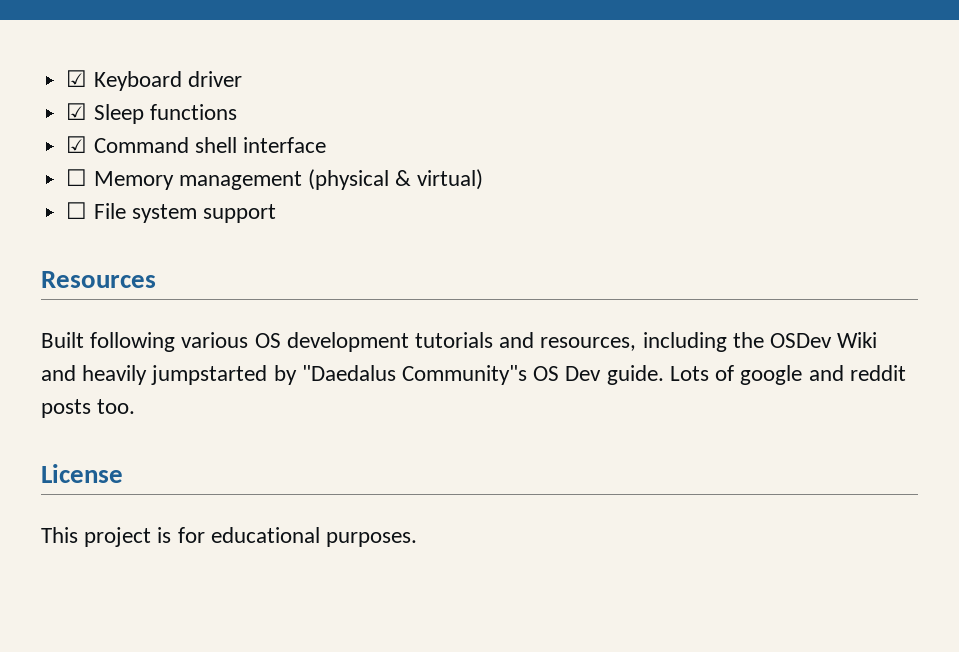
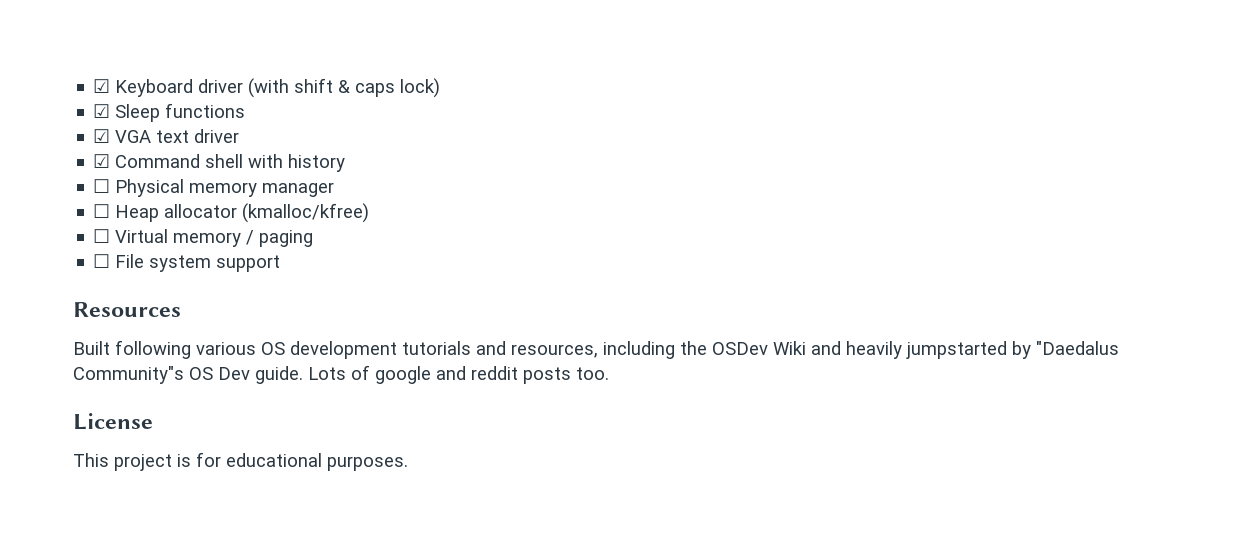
(242, 79) none -> [248,78,441,98] (with shift & caps lock)
(237, 112) none -> [93,129,240,143] // ☑ VGA text driver
[242,137,326,153] [66,169,484,190] interface // ☐ Memory management (physical & virtual) -> [248,154,346,172] [93,179,335,197] [93,203,370,223] [93,229,314,247] with history // ☐ Physical memory manager // ☐ Heap allocator (kmalloc/kfree) // ☐ Virtual memory / paging

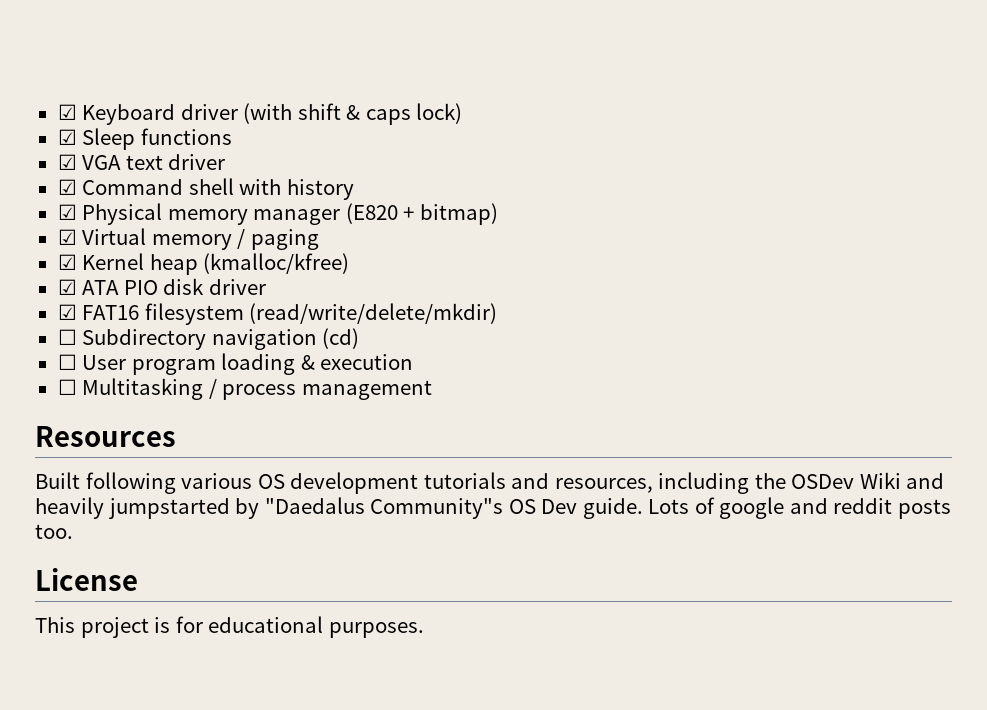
[93,179,111,193] ☐ -> [57,204,77,220] ☑
[93,203,370,223] [93,229,111,243] // ☐ Heap allocator (kmalloc/kfree) // ☐ -> [345,203,498,225] [57,229,77,245] (E820 + bitmap) // ☑
[93,254,281,272] ☐ File system support -> [57,253,350,275] [57,278,266,295] [57,303,498,325] [57,328,360,350] [57,353,414,375] [57,378,432,400] ☑ Kernel heap (kmalloc/kfree) // ☑ ATA PIO disk driver // ☑ FAT16 filesystem (read/write/delete/mkdir) // ☐ Subdirectory navigation (cd) // ☐ User program loading & execution // ☐ Multitasking / process management

